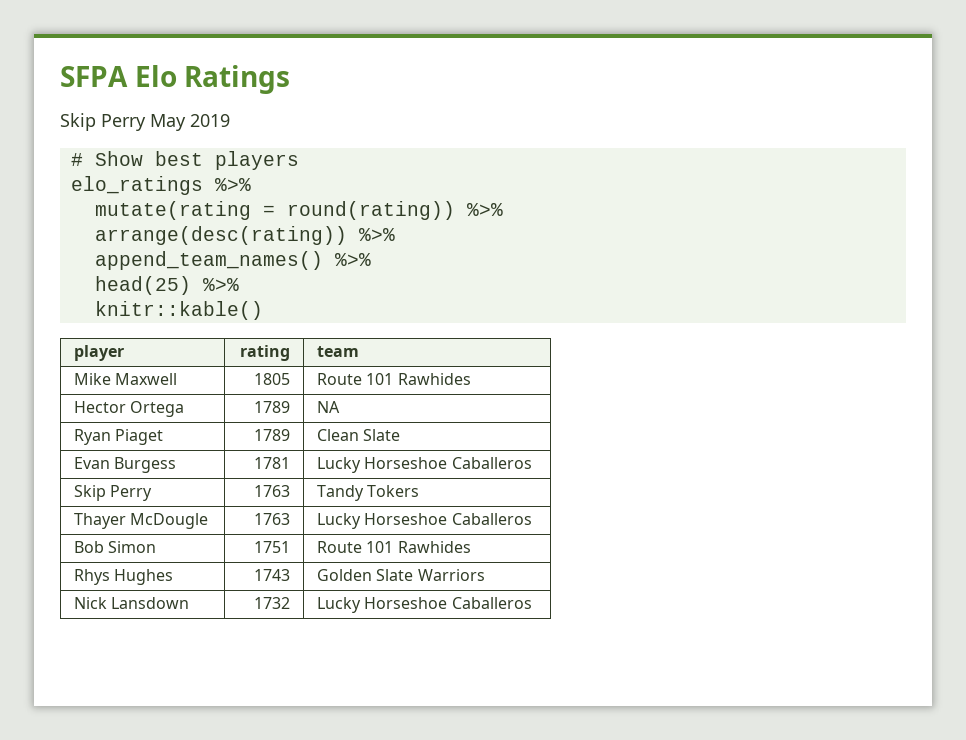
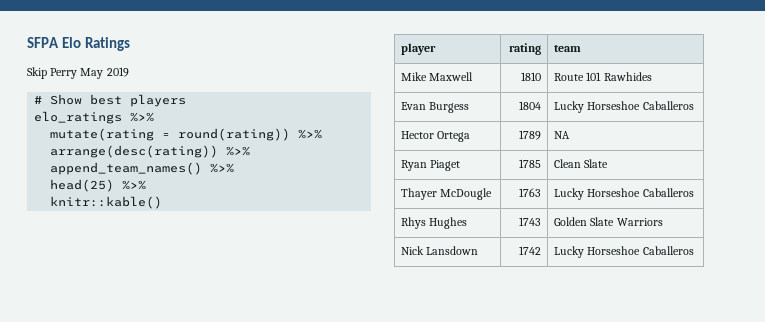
[253,373,290,385] [317,373,471,385] 1805 | Route 101 Rawhides -> [520,72,541,81] [554,72,652,81] [401,102,470,113] [518,101,541,110] [554,101,694,113] 1810 | Route 101 Rawhides // Evan Burgess | 1804 | Lucky Horseshoe Caballeros
[253,429,290,441] 1789 -> [518,159,541,168] 1785
[74,457,177,473] [253,457,290,469] [317,457,532,473] [74,485,153,501] [253,485,290,497] [317,485,420,501] // Evan Burgess | 1781 | Lucky Horseshoe Caballeros // Skip Perry | 1763 | Tandy Tokers -> (609, 163) none
[74,541,157,553] [253,541,290,553] [317,541,471,553] // Bob Simon | 1751 | Route 101 Rawhides -> (694, 192) none
[253,597,290,609] 1732 -> [518,246,541,255] 1742

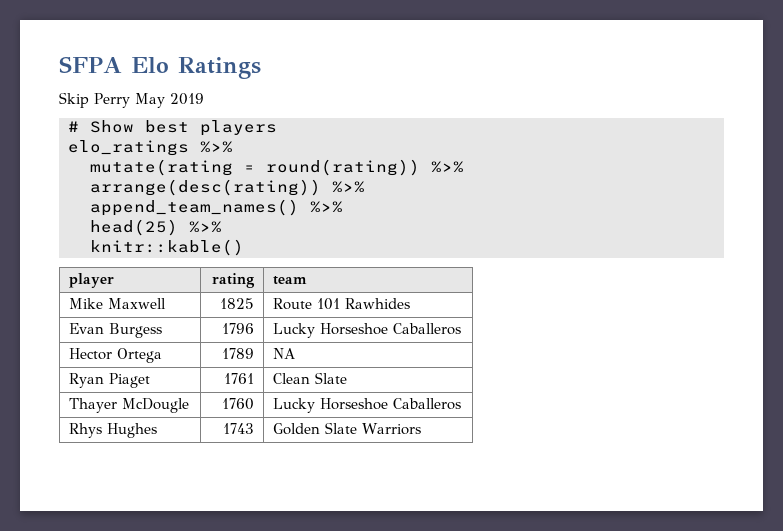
[520,72,541,81] 1810 -> [220,298,255,309] 1825
[518,101,541,110] 1804 -> [222,323,255,334] 1796
[518,159,541,168] 1785 -> [224,373,255,384] 1761
[518,188,541,197] 1763 -> [222,398,255,410] 1760
[401,246,479,255] [518,246,541,255] [554,246,694,258] // Nick Lansdown | 1742 | Lucky Horseshoe Caballeros -> (421, 429) none

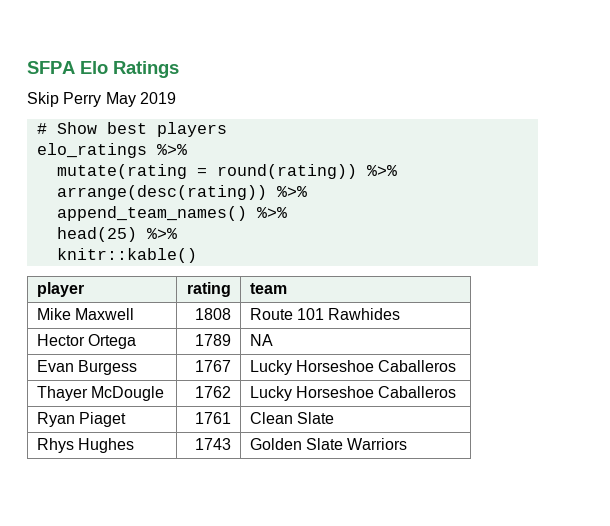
[220,298,255,309] 1825 -> [195,308,232,320] 1808
[68,323,162,338] [222,323,255,334] [272,323,461,338] [68,348,162,363] [222,348,255,359] [272,348,295,359] Evan Burgess | 1796 | Lucky Horseshoe Caballeros // Hector Ortega | 1789 | NA -> [36,334,137,349] [195,334,232,346] [249,334,273,346] [36,360,138,375] [195,360,232,372] [249,360,457,375] [36,386,165,401] [195,386,232,398] [249,386,457,401] Hector Ortega | 1789 | NA // Evan Burgess | 1767 | Lucky Horseshoe Caballeros // Thayer McDougle | 1762 | Lucky Horseshoe Caballeros
[68,398,189,413] [222,398,255,410] [272,398,461,413] // Thayer McDougle | 1760 | Lucky Horseshoe Caballeros -> (335, 418) none

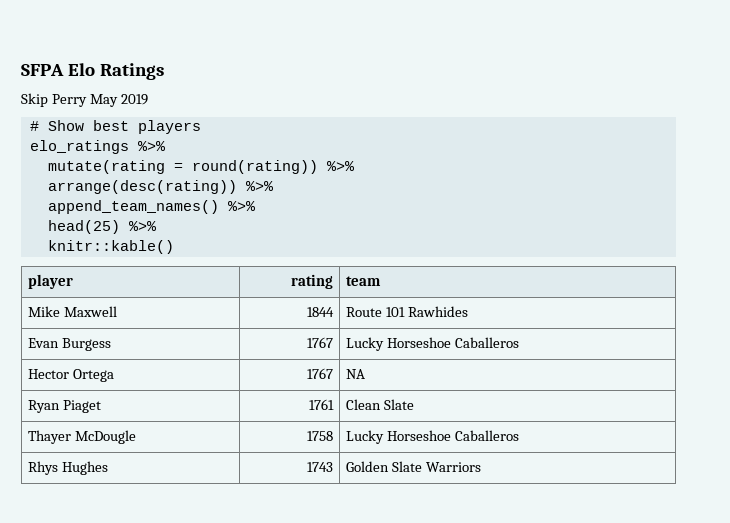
[195,308,232,320] 1808 -> [307,307,335,317] 1844
[36,334,137,349] [195,334,232,346] [249,334,273,346] // Hector Ortega | 1789 | NA -> (468, 311) none
[36,386,165,401] [195,386,232,398] [249,386,457,401] Thayer McDougle | 1762 | Lucky Horseshoe Caballeros -> [27,369,114,382] [307,368,334,379] [345,369,365,379] Hector Ortega | 1767 | NA
(335, 418) none -> [27,430,136,444] [307,431,334,441] [345,430,519,444] // Thayer McDougle | 1758 | Lucky Horseshoe Caballeros

